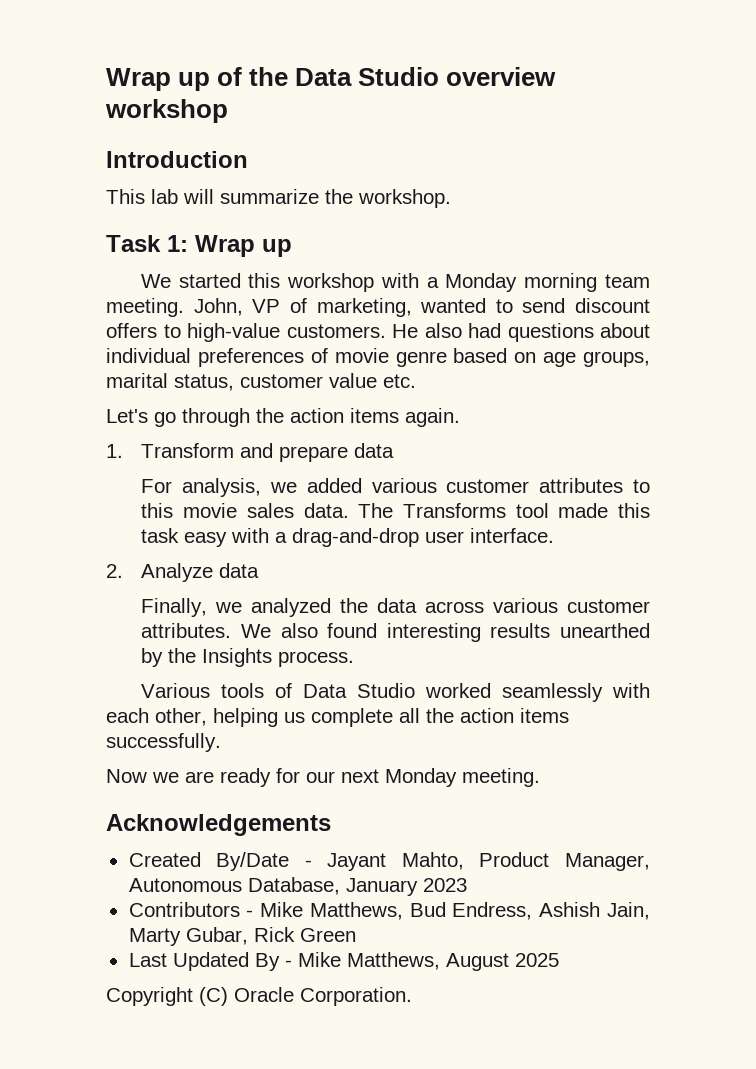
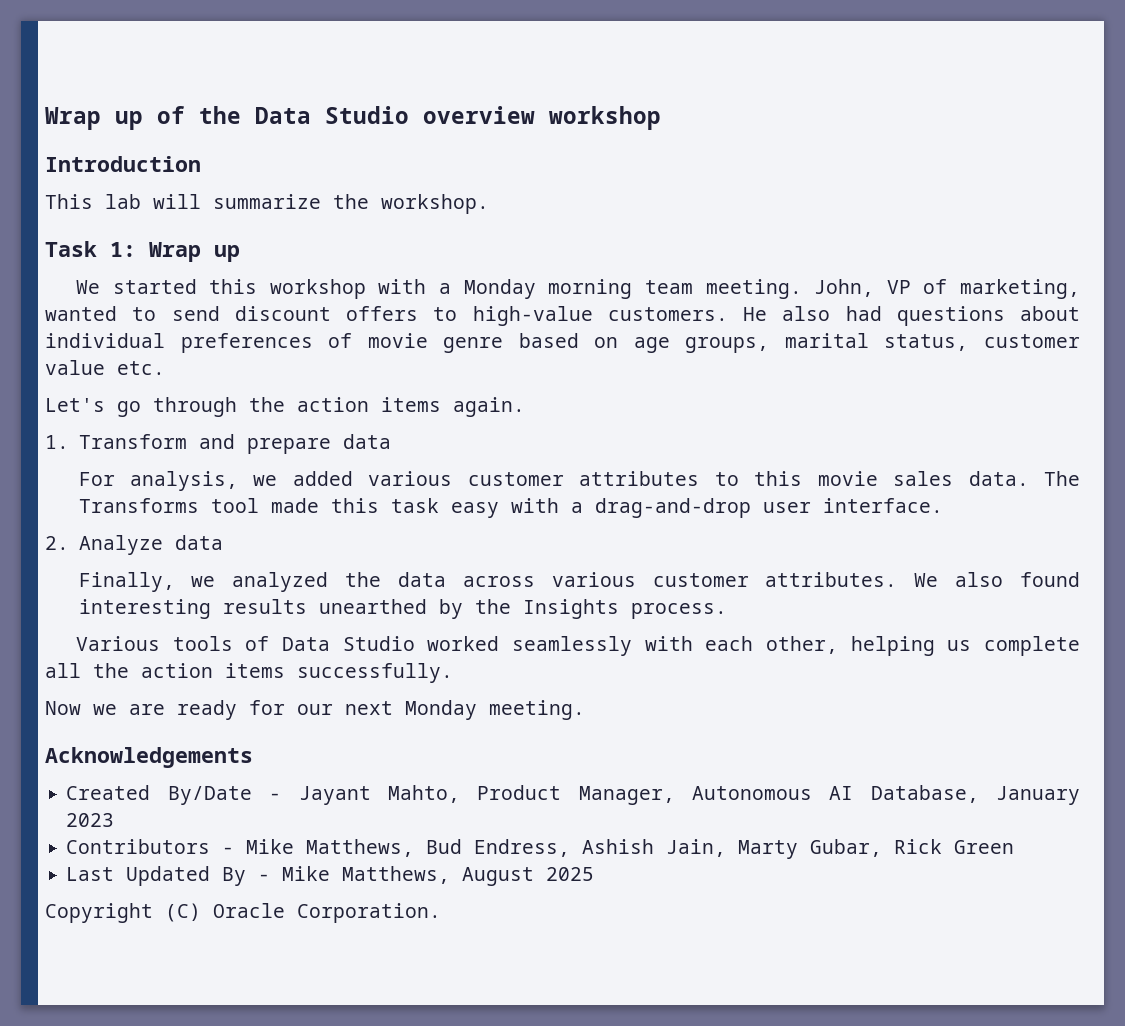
(242, 885) none -> [829,786,854,800] AI

